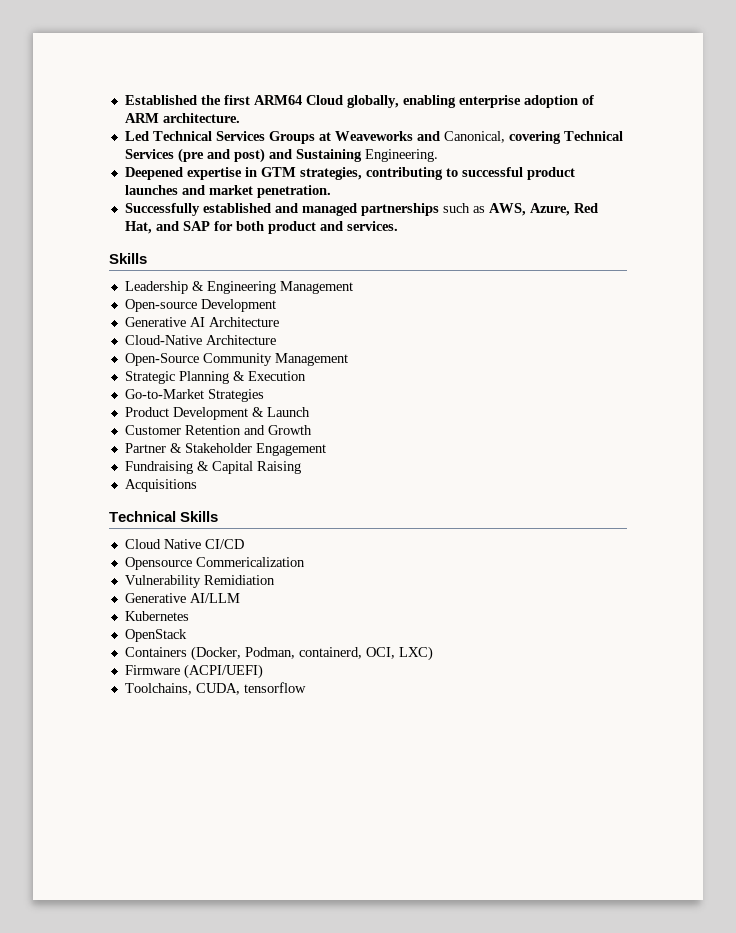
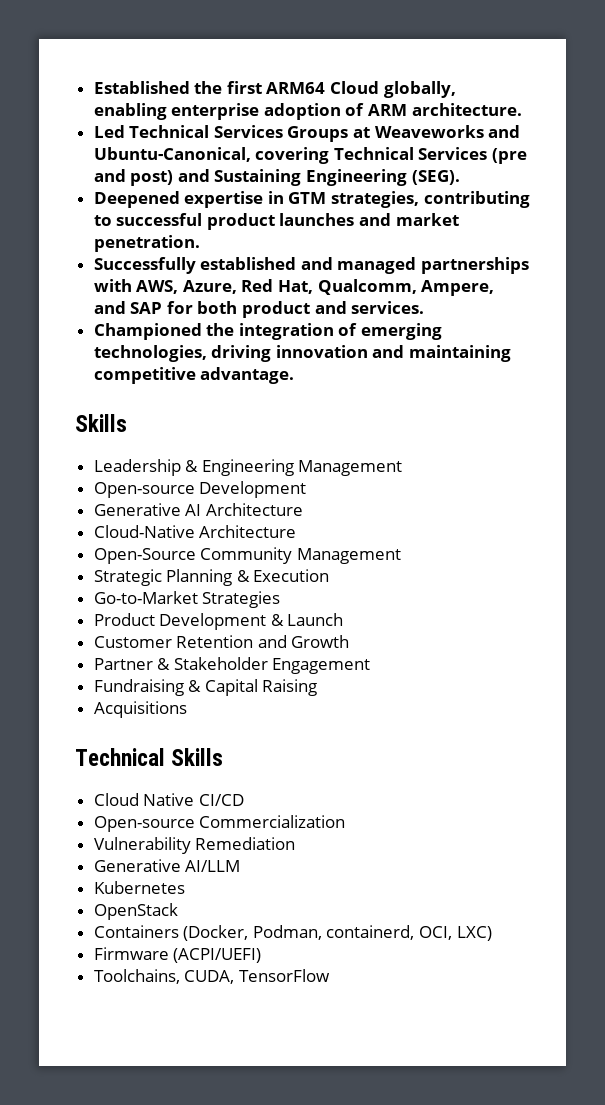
[443,131,505,143] Canonical, -> [93,147,251,162] Ubuntu-Canonical,
[364,149,438,162] Engineering. -> [306,169,460,186] Engineering (SEG).
[442,203,485,213] such as -> [93,279,132,292] with
(152, 227) none -> [317,279,495,296] Qualcomm, Ampere,
(398, 226) none -> [93,323,443,340] [93,345,512,362] [93,367,295,384] // Championed the integration of emerging technologies, driving innovation and maintaining competitive advantage.
[124,557,305,570] Opensource Commericalization -> [93,815,346,832] Open-source Commercialization
[203,575,275,585] Remidiation -> [195,837,296,850] Remediation
[243,682,306,693] tensorflow -> [238,969,330,982] TensorFlow

